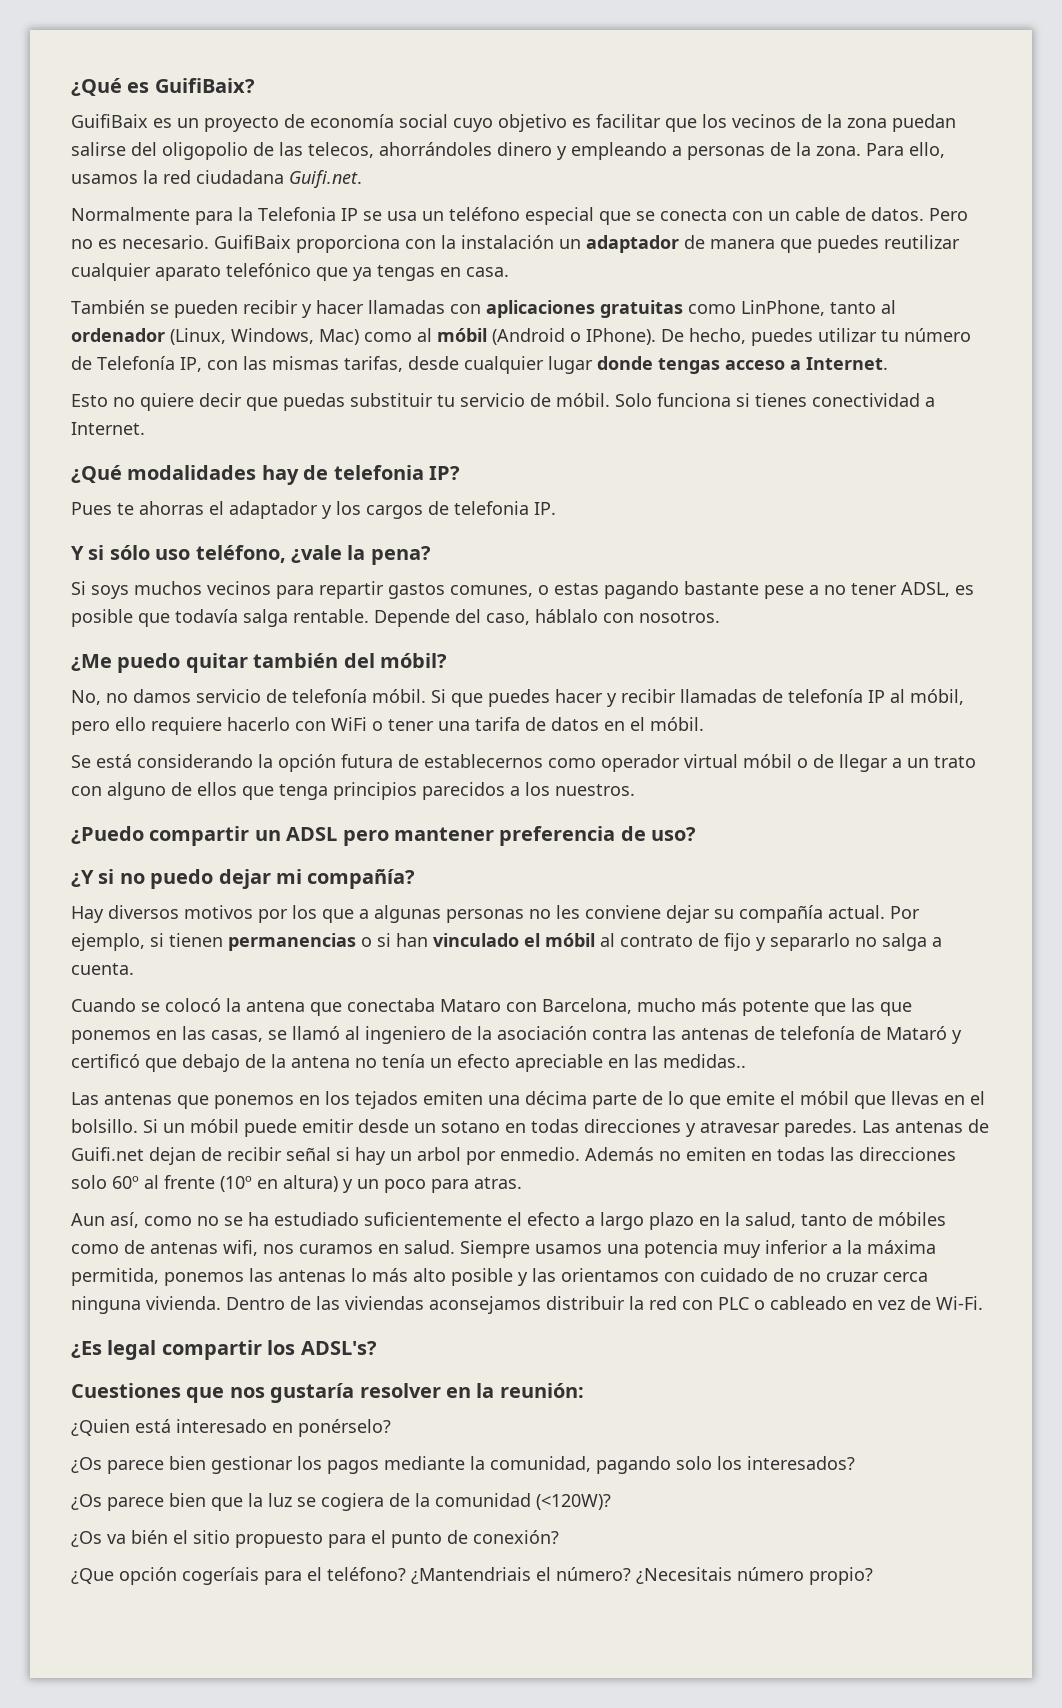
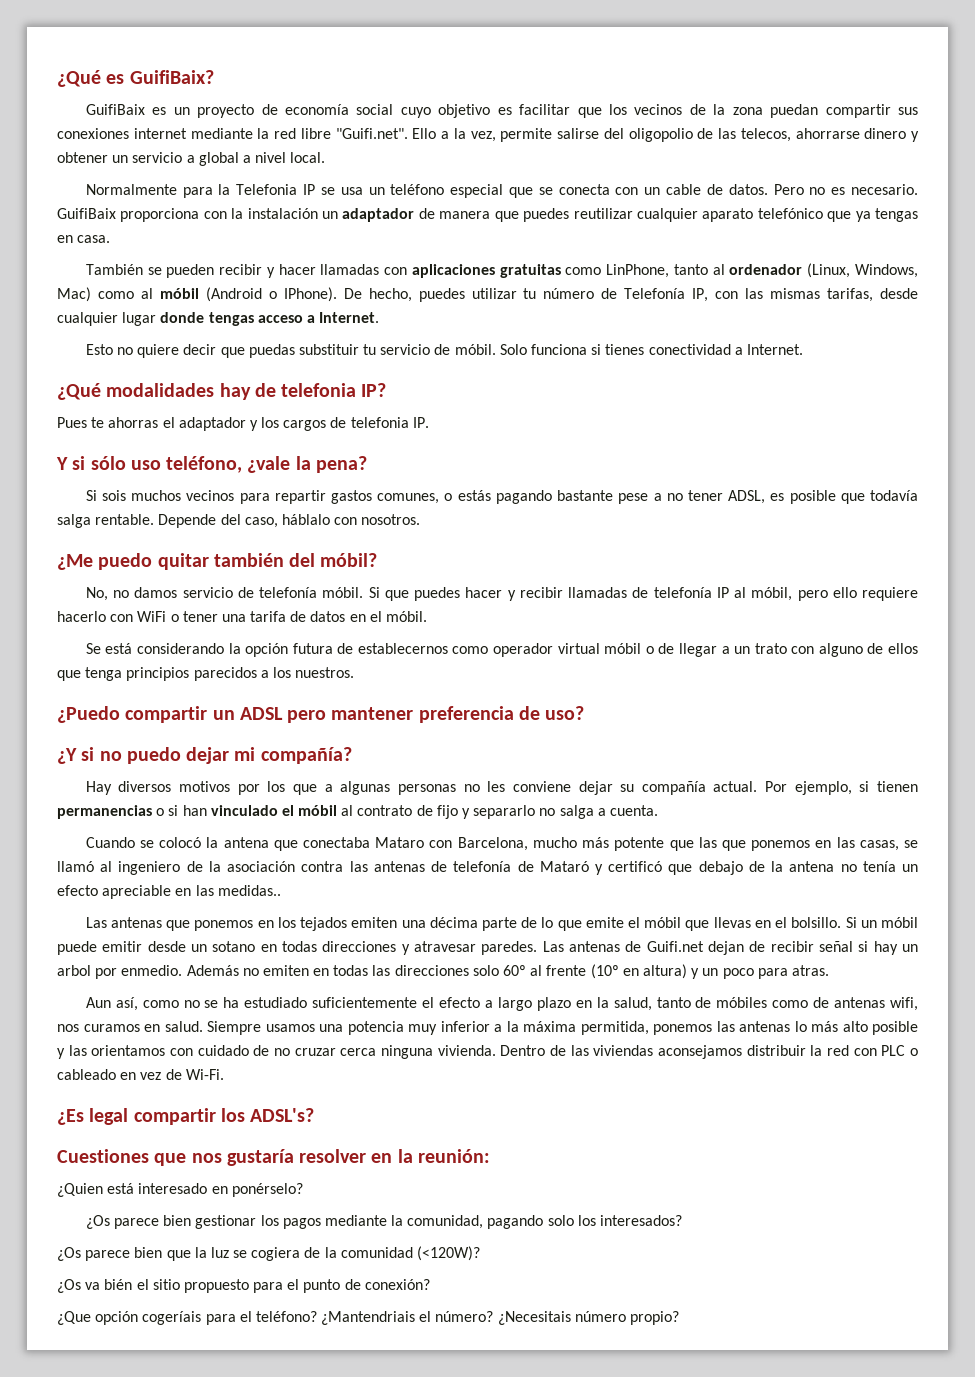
(956, 123) none -> [825,104,918,118] [57,128,553,142] compartir sus conexiones internet mediante la red libre "Guifi.net". Ello a la vez, permite
[379,142,492,156] ahorrándoles -> [795,128,860,139] ahorrarse
[571,142,945,160] [71,170,362,188] empleando a personas de la zona. Para ello, usamos la red ciudadana Guifi.net. -> [57,152,326,166] obtener un servicio a global a nivel local.
[91,585,129,599] soys -> [102,490,127,501] sois
[554,583,599,595] estas -> [457,490,491,501] estás

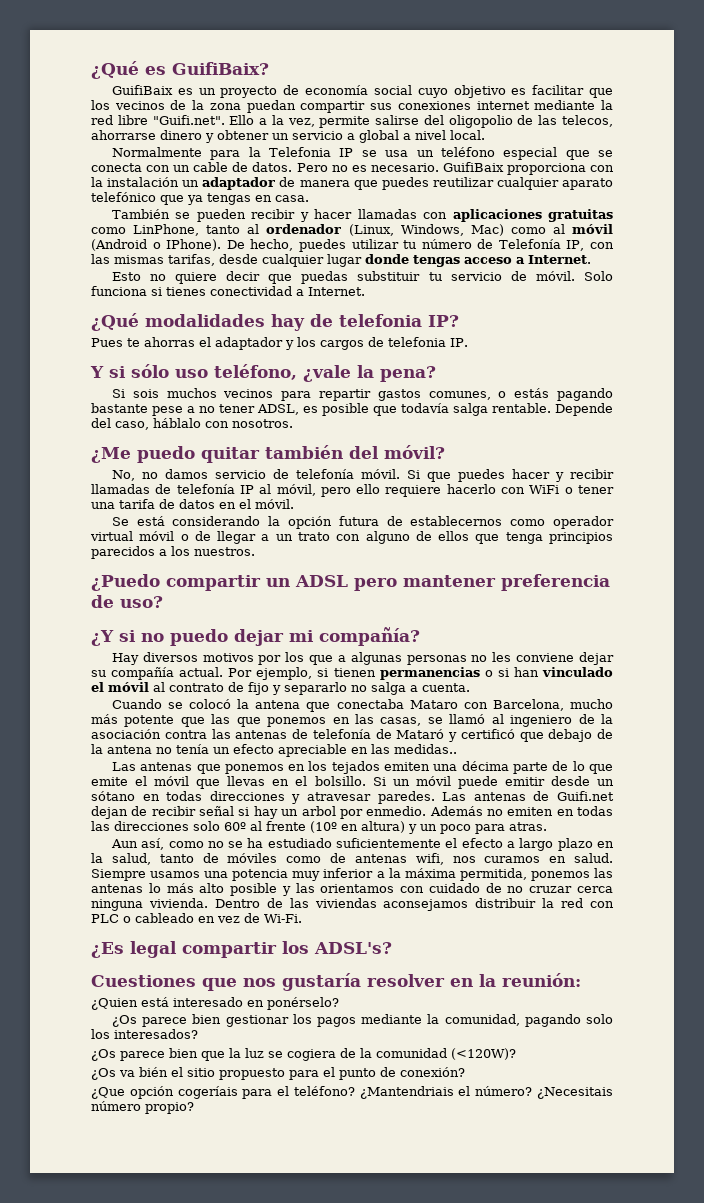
[159,288,199,299] móbil -> [572,224,614,234] móvil
[454,344,496,355] móbil. -> [535,271,575,281] móvil.
[320,553,378,567] móbil? -> [384,445,445,459] móvil?
[322,587,364,598] móbil. -> [360,469,400,479] móvil.
[751,587,793,601] móbil, -> [276,484,316,496] móvil,
[386,611,428,622] móbil. -> [255,499,294,509] móvil.
[604,643,642,654] móbil -> [139,531,175,541] móvil
[298,805,338,816] móbil -> [108,682,149,692] móvil
[644,917,682,928] móbil -> [154,776,190,786] móvil
[881,917,919,928] móbil -> [415,776,451,786] móvil
[212,941,256,952] sotano -> [91,791,135,801] sótano
[716,997,768,1008] móbiles -> [227,853,278,863] móviles

